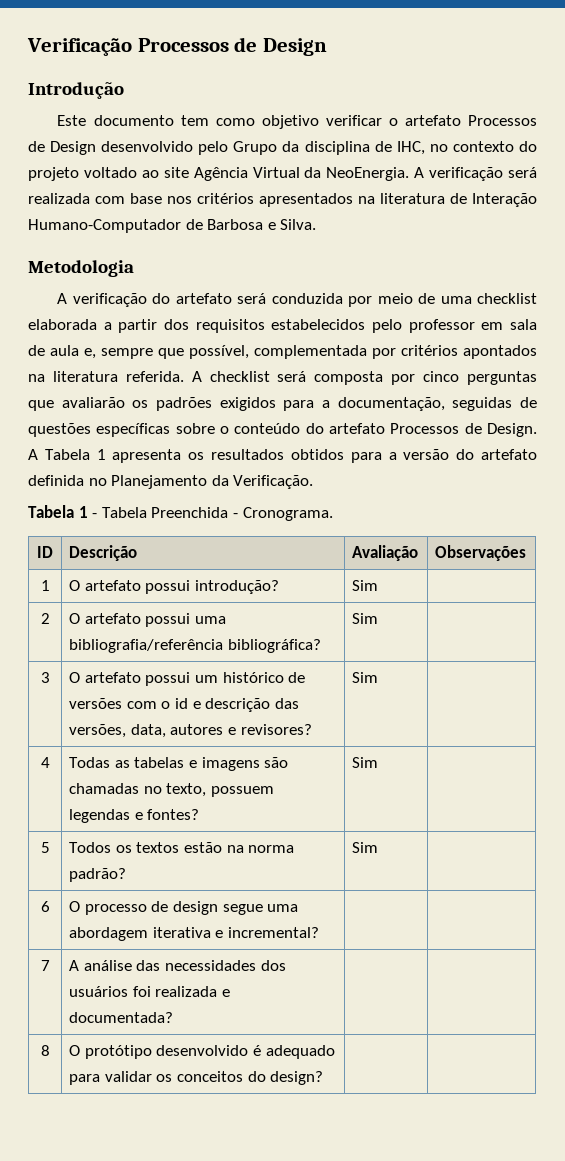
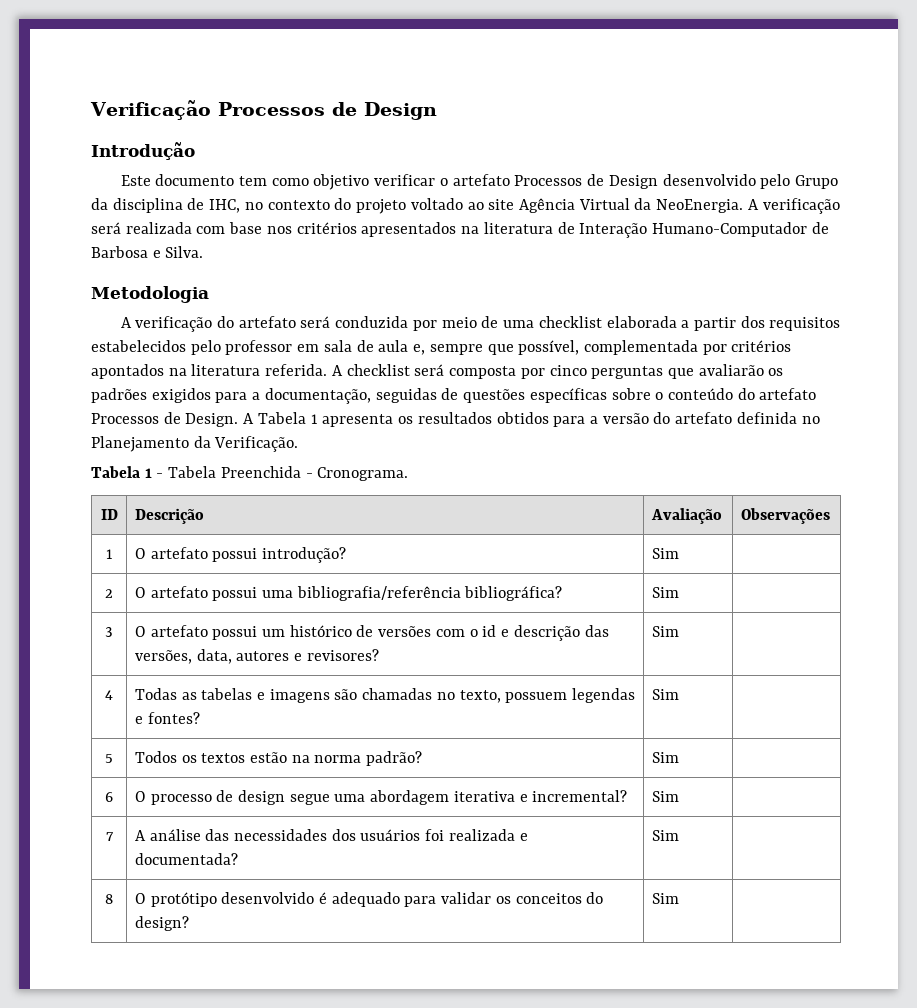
(319, 932) none -> [651,791,679,802] Sim
(174, 1017) none -> [651,830,679,841] Sim
(324, 1078) none -> [651,893,679,904] Sim

